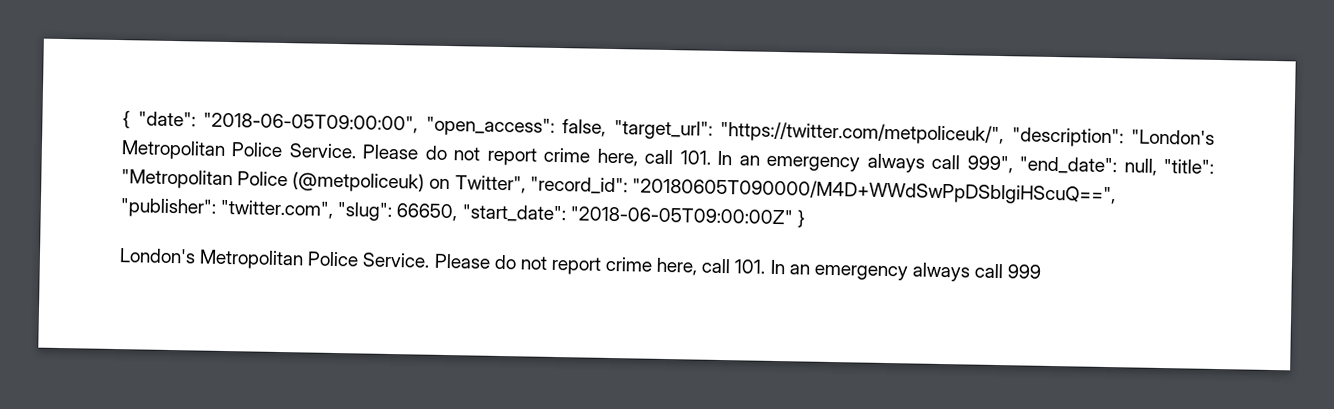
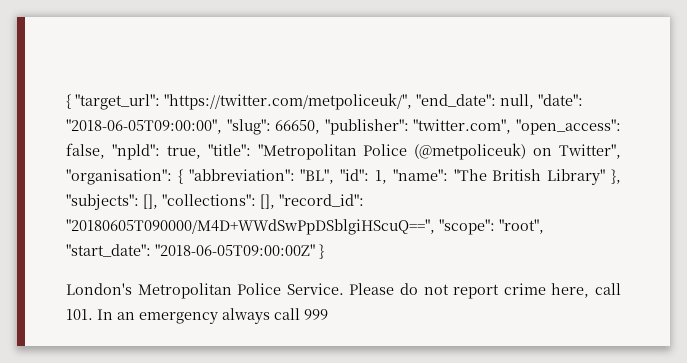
[122,110,1215,148] [121,140,1157,176] { "date": "2018-06-05T09:00:00", "open_access": false, "target_url": "https://twitter.com/metpoliceuk/", "description": "London's Metropolitan Police Service. Please do not report crime here, call 101. In an emergency always call 999", "end_date": null, -> [66,93,583,110] [66,119,621,135] [66,143,201,160] { "target_url": "https://twitter.com/metpoliceuk/", "end_date": null, "date": "2018-06-05T09:00:00", "slug": 66650, "publisher": "twitter.com", "open_access": false, "npld": true,
[529,176,1116,206] [120,198,458,222] "record_id": "20180605T090000/M4D+WWdSwPpDSblgiHScuQ==", "publisher": "twitter.com", "slug": 66650, -> [66,169,621,185] [66,194,364,210] [66,219,544,235] "organisation": { "abbreviation": "BL", "id": 1, "name": "The British Library" }, "subjects": [], "collections": [], "record_id": "20180605T090000/M4D+WWdSwPpDSblgiHScuQ==", "scope": "root",

